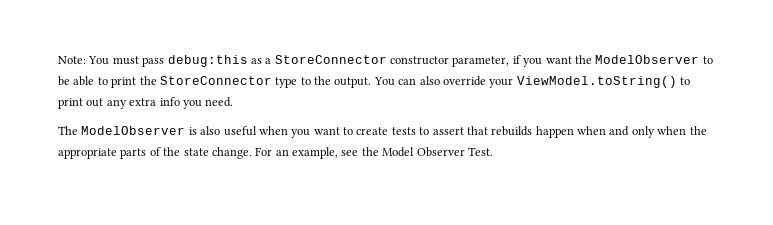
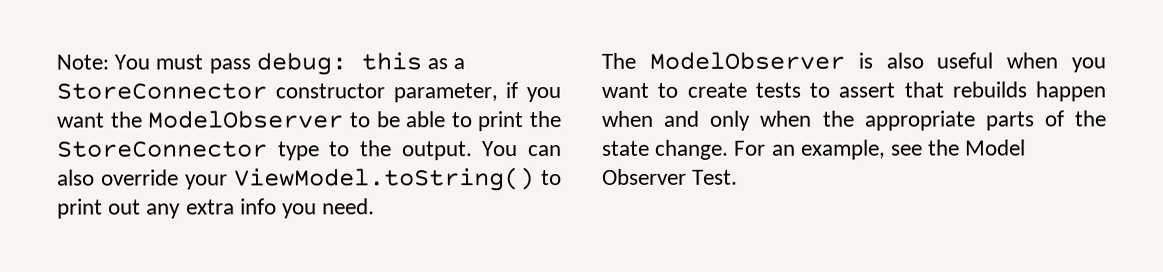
[167,55,248,67] debug:this -> [255,52,422,76] debug: this

